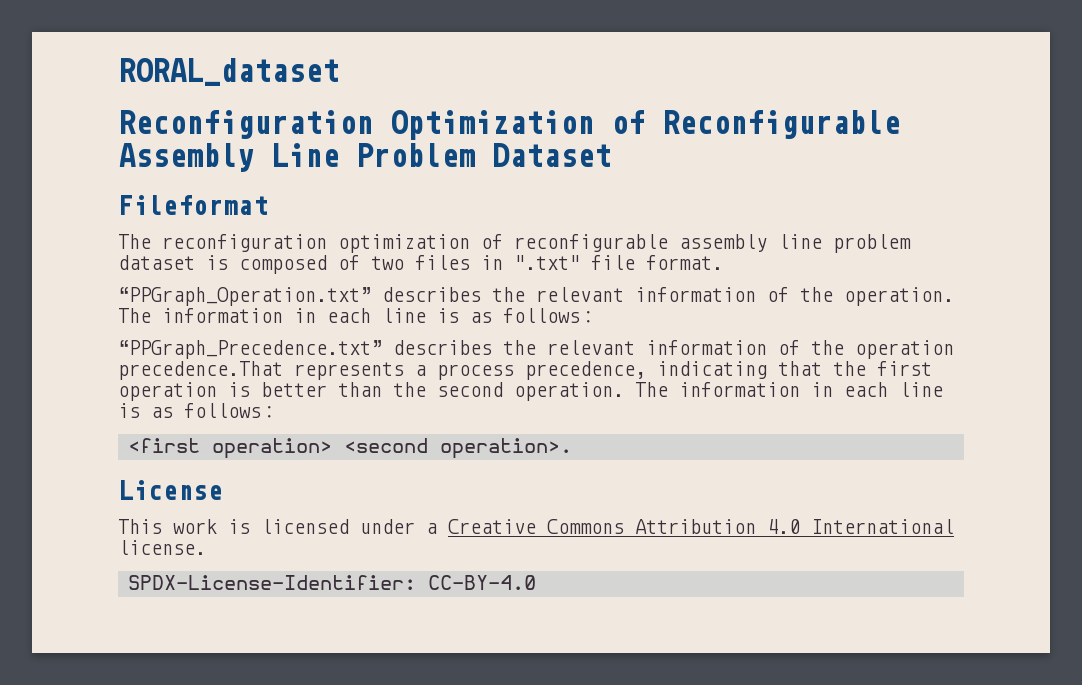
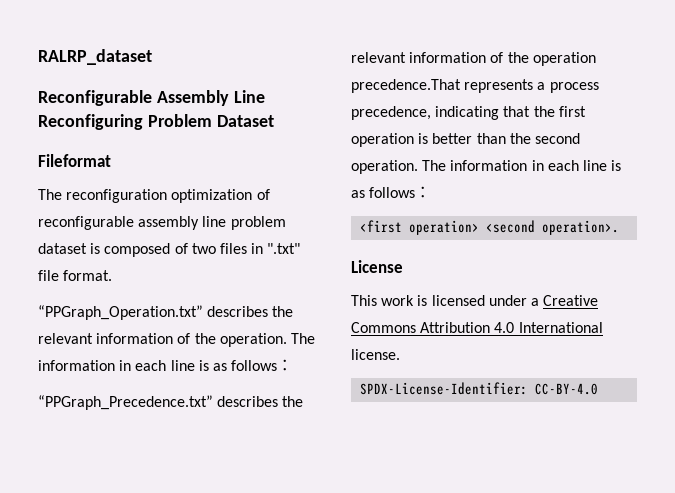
[118,58,339,86] [118,110,645,140] RORAL_dataset // Reconfiguration Optimization of -> [38,49,152,65] RALRP_dataset //
(339, 155) none -> [38,114,143,130] Reconfiguring

